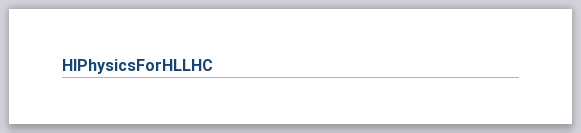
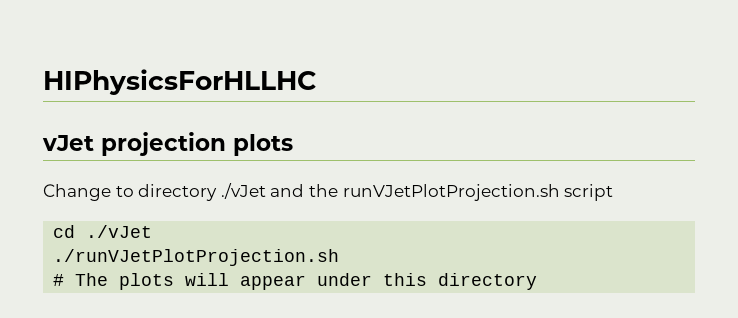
(213, 66) none -> [42,132,293,156] [43,183,614,201] [53,225,153,238] [53,249,340,266] [53,273,538,290] // vJet projection plots // Change to directory ./vJet and the runVJetPlotProjection.sh script // cd ./vJet // ./runVJetPlotProjection.sh // # The plots will appear under this directory

